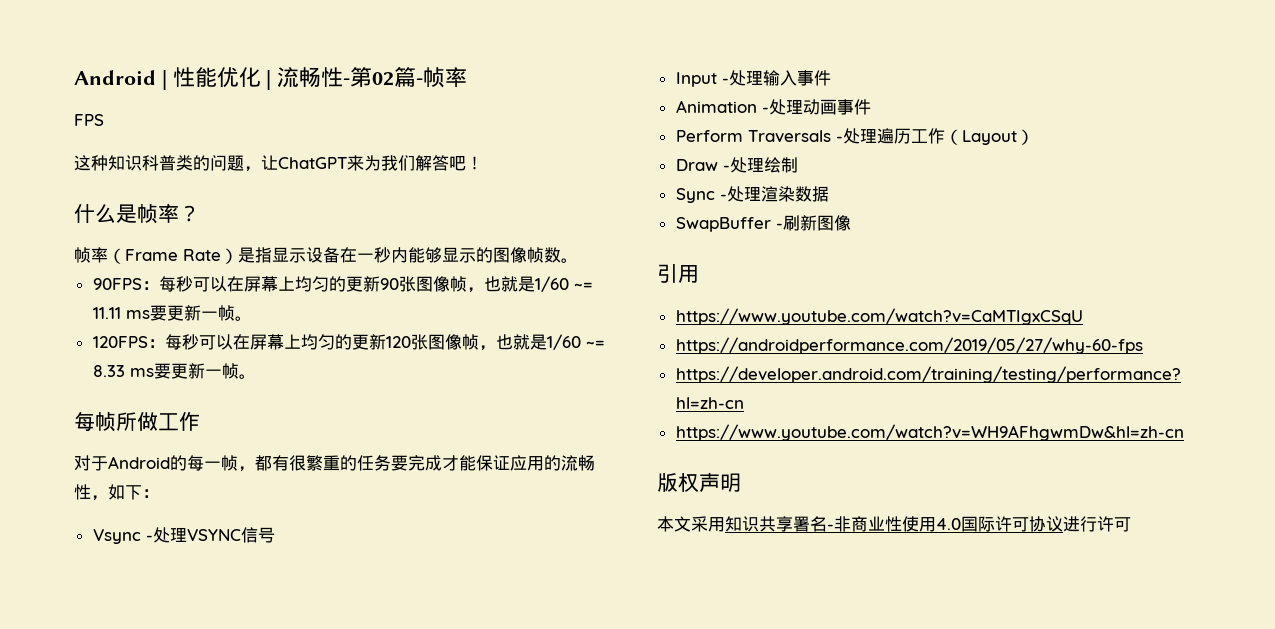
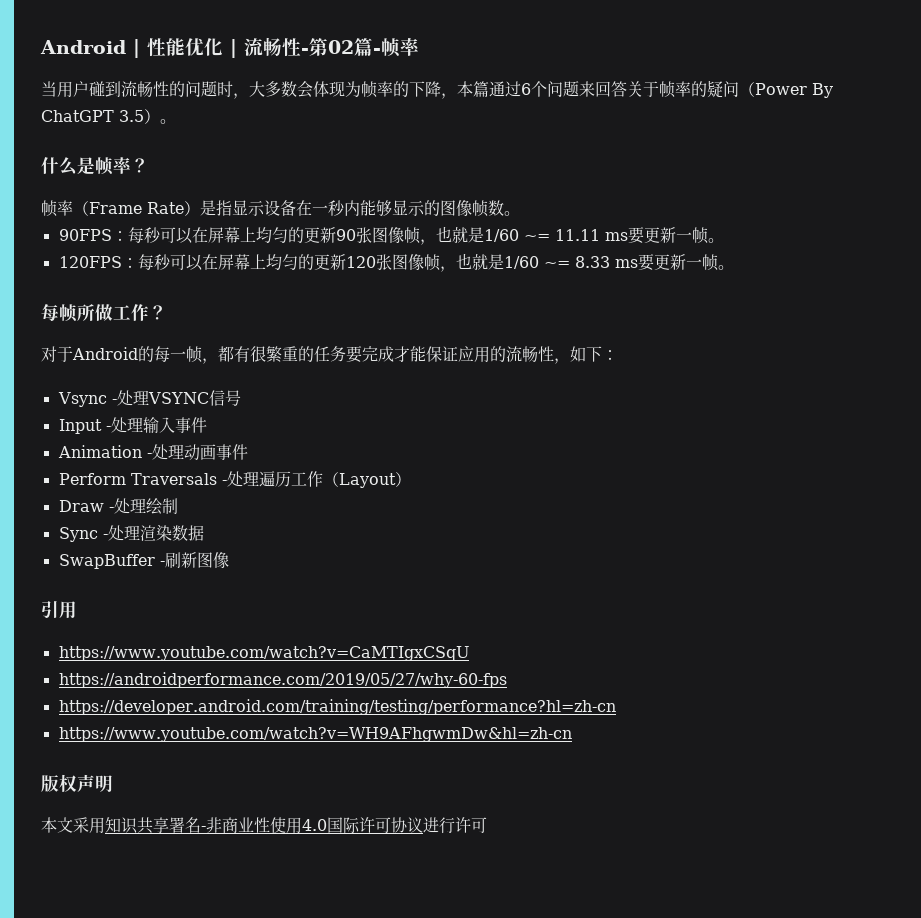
[74,114,104,126] [74,155,483,172] FPS // 这种知识科普类的问题，让ChatGPT来为我们解答吧！ -> [41,80,833,99] [41,109,176,124] 当用户碰到流畅性的问题时，大多数会体现为帧率的下降，本篇通过6个问题来回答关于帧率的疑问（Power By ChatGPT 3.5）。
(200, 421) none -> [149,305,167,320] ？

